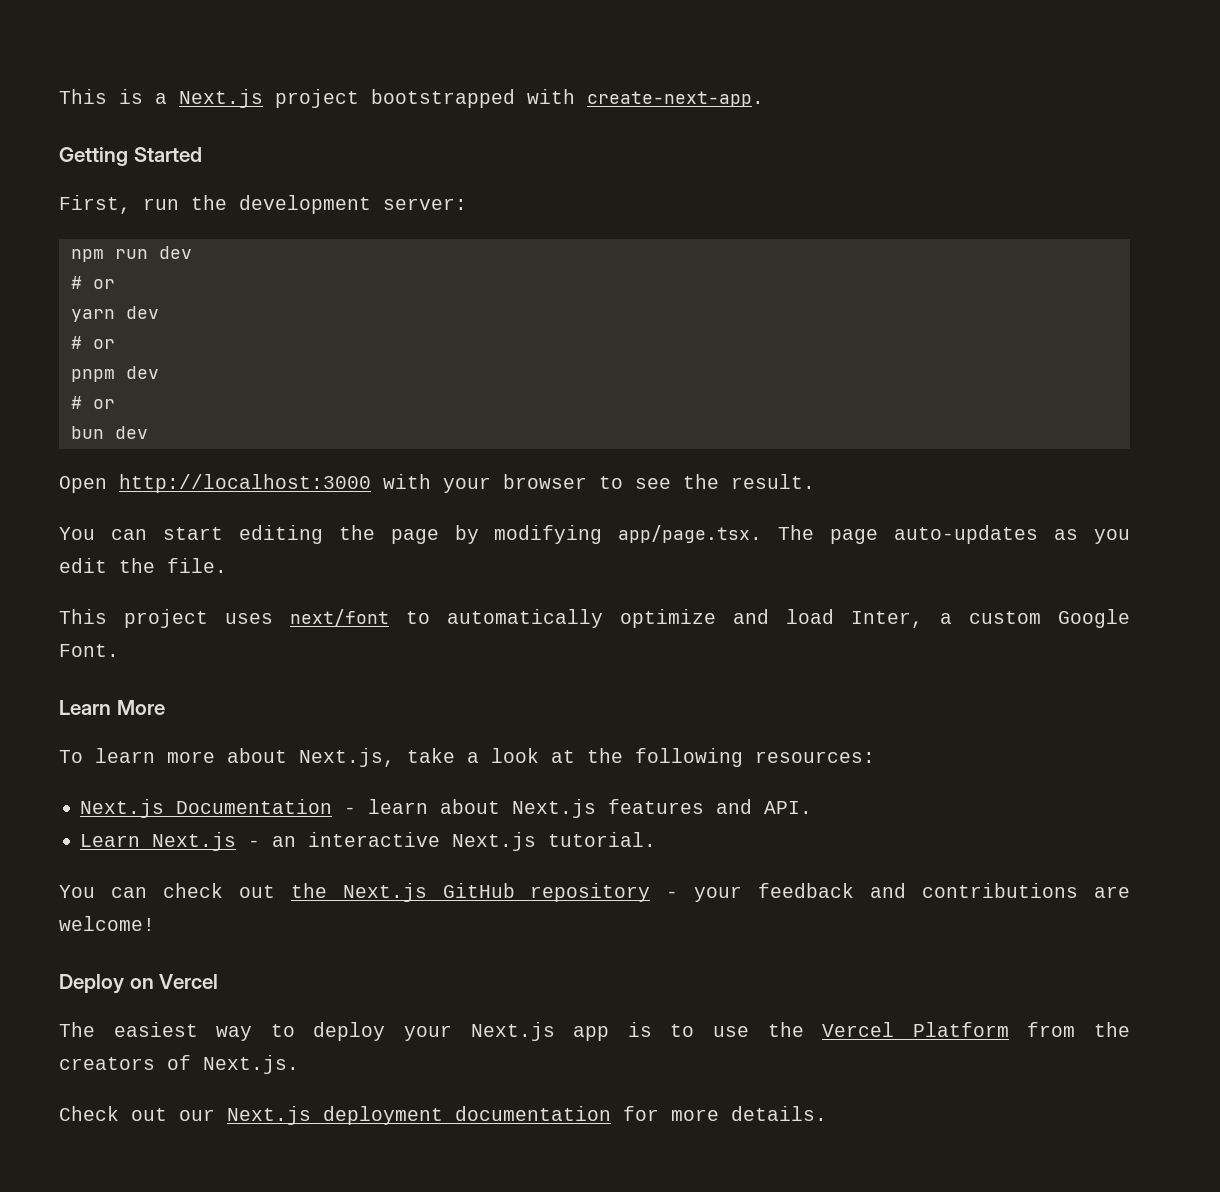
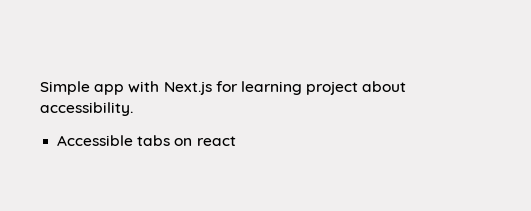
[59,89,764,108] [59,147,202,166] [59,195,467,214] [70,246,192,262] [70,276,115,289] [70,306,159,322] [70,336,115,349] [70,366,159,382] [70,396,115,409] [70,426,148,439] [59,474,815,493] [59,525,1130,544] [59,558,227,573] [59,609,1130,628] [59,644,119,657] [59,700,165,715] [59,748,875,767] [80,799,813,818] [80,832,657,851] [59,883,1130,902] [59,916,155,931] [59,974,219,994] [59,1022,1131,1041] [59,1055,299,1074] [59,1106,827,1125] This is a Next.js project bootstrapped with create-next-app. // Getting Started // First, run the development server: // npm run dev // # or // yarn dev // # or // pnpm dev // # or // bun dev // Open http://localhost:3000 with your browser to see the result. // You can start editing the page by modifying app/page.tsx. The page auto-updates as you edit the file. // This project uses next/font to automatically optimize and load Inter, a custom Google Font. // Learn More // To learn more about Next.js, take a look at the following resources: // Next.js Documentation - learn about Next.js features and API. // Learn Next.js - an interactive Next.js tutorial. // You can check out the Next.js GitHub repository - your feedback and contributions are welcome! // Deploy on Vercel // The easiest way to deploy your Next.js app is to use the Vercel Platform from the creators of Next.js. // Check out our Next.js deployment documentation for more details. -> [40,81,407,95] [40,102,133,116] [57,135,236,146] Simple app with Next.js for learning project about accessibility. // Accessible tabs on react

